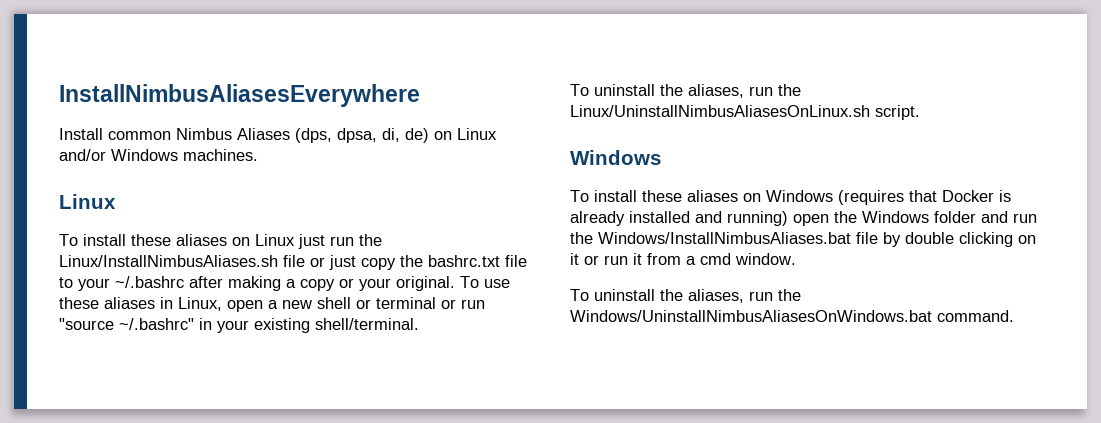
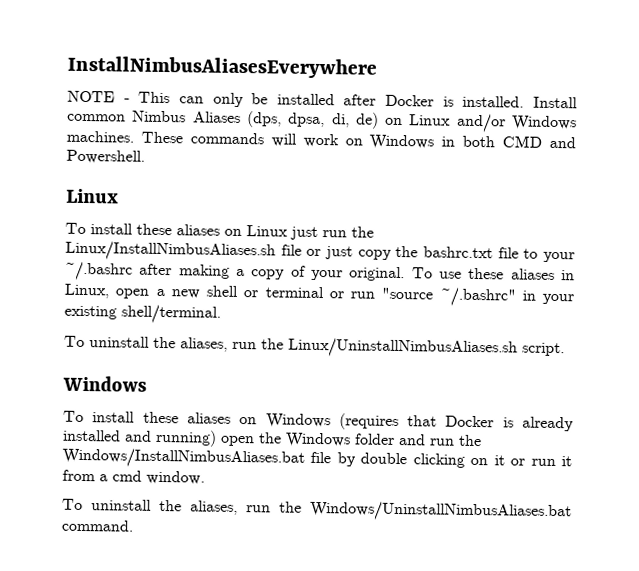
(420, 95) none -> [67,90,525,108] NOTE - This can only be installed after Docker is installed.
(258, 155) none -> [140,131,576,150] [66,149,145,164] These commands will work on Windows in both CMD and Powershell.
[339,278,354,288] or -> [290,265,306,277] of
[570,105,870,117] Linux/UninstallNimbusAliasesOnLinux.sh -> [288,337,518,359] Linux/UninstallNimbusAliases.sh
[570,310,932,322] Windows/UninstallNimbusAliasesOnWindows.bat -> [310,500,572,523] Windows/UninstallNimbusAliases.bat

